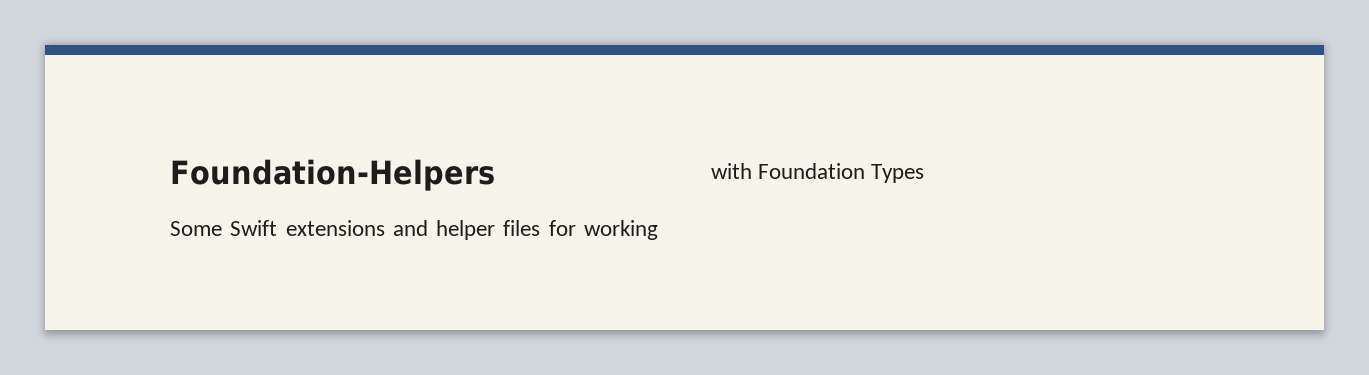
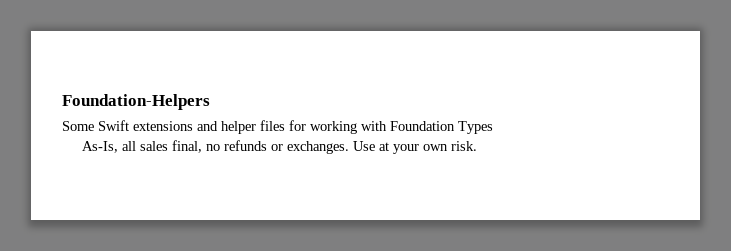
(925, 173) none -> [82,140,478,154] // As-Is, all sales final, no refunds or exchanges. Use at your own risk.

